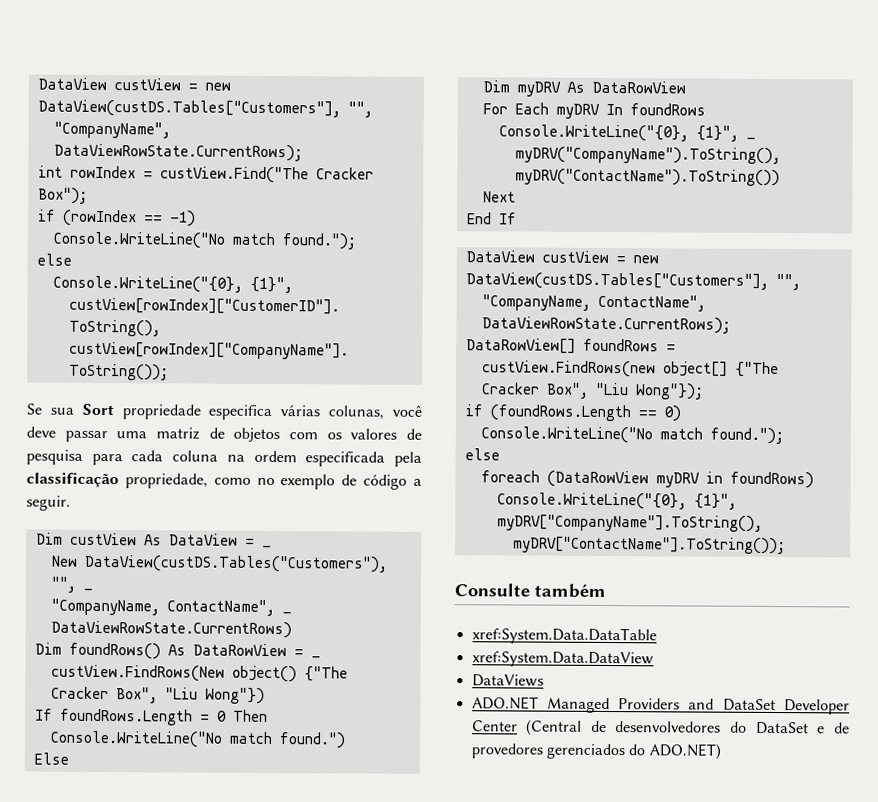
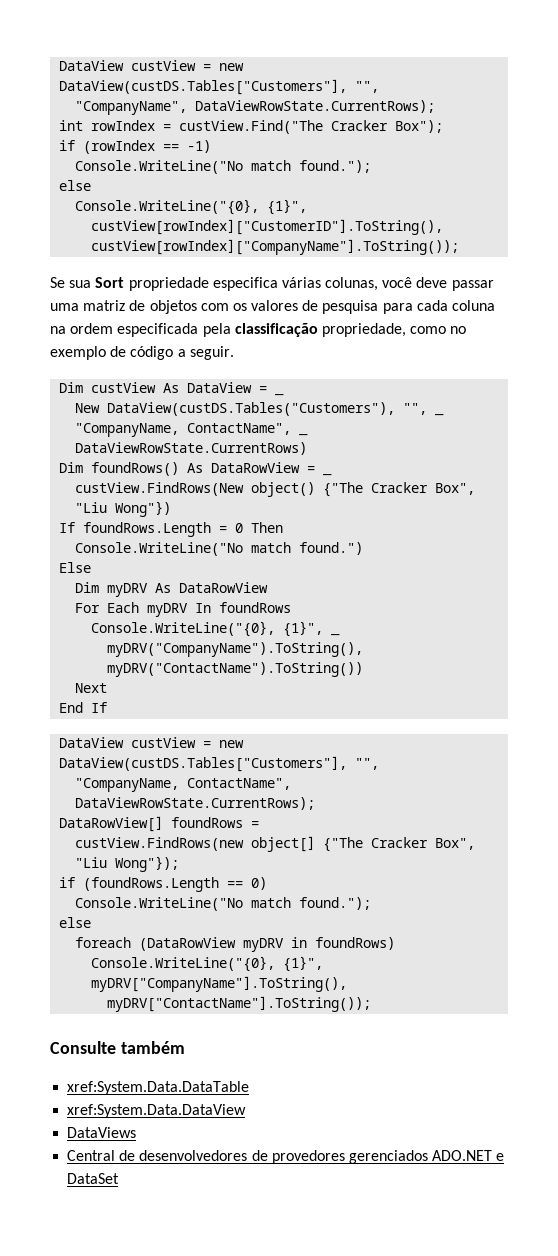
[471,696,850,715] [471,719,850,736] [470,743,721,760] ADO.NET Managed Providers and DataSet Developer Center (Central de desenvolvedores do DataSet e de provedores gerenciados do ADO.NET) -> [67,1150,505,1164] [67,1173,120,1184] Central de desenvolvedores de provedores gerenciados ADO.NET e DataSet

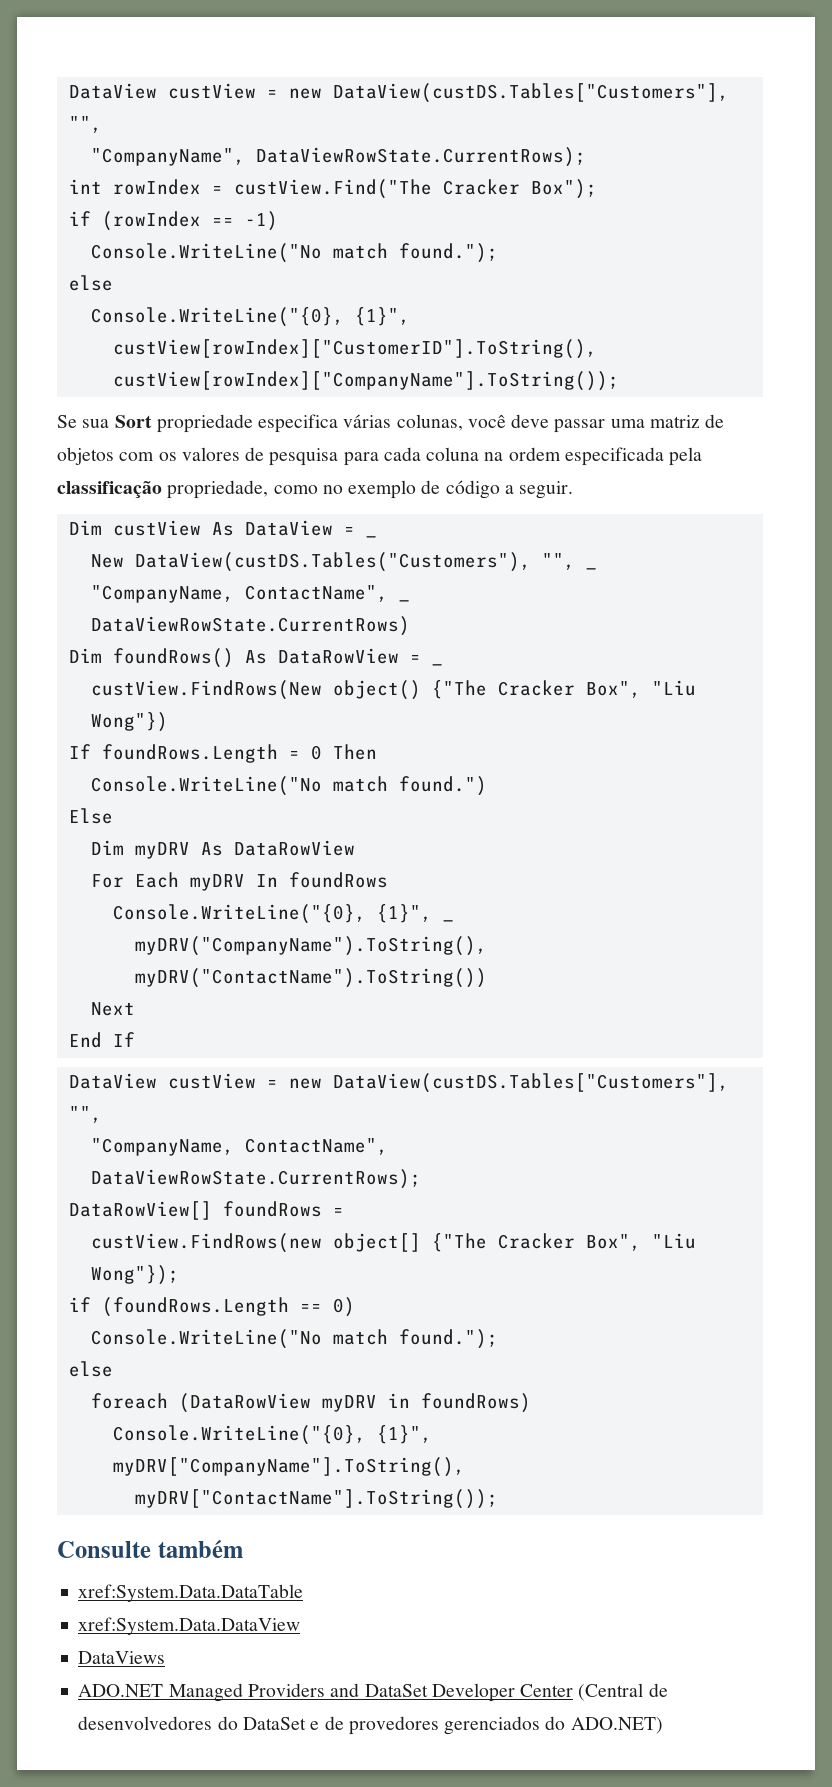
[67,1150,505,1164] [67,1173,120,1184] Central de desenvolvedores de provedores gerenciados ADO.NET e DataSet -> [78,1683,668,1702] [78,1716,663,1735] ADO.NET Managed Providers and DataSet Developer Center (Central de desenvolvedores do DataSet e de provedores gerenciados do ADO.NET)

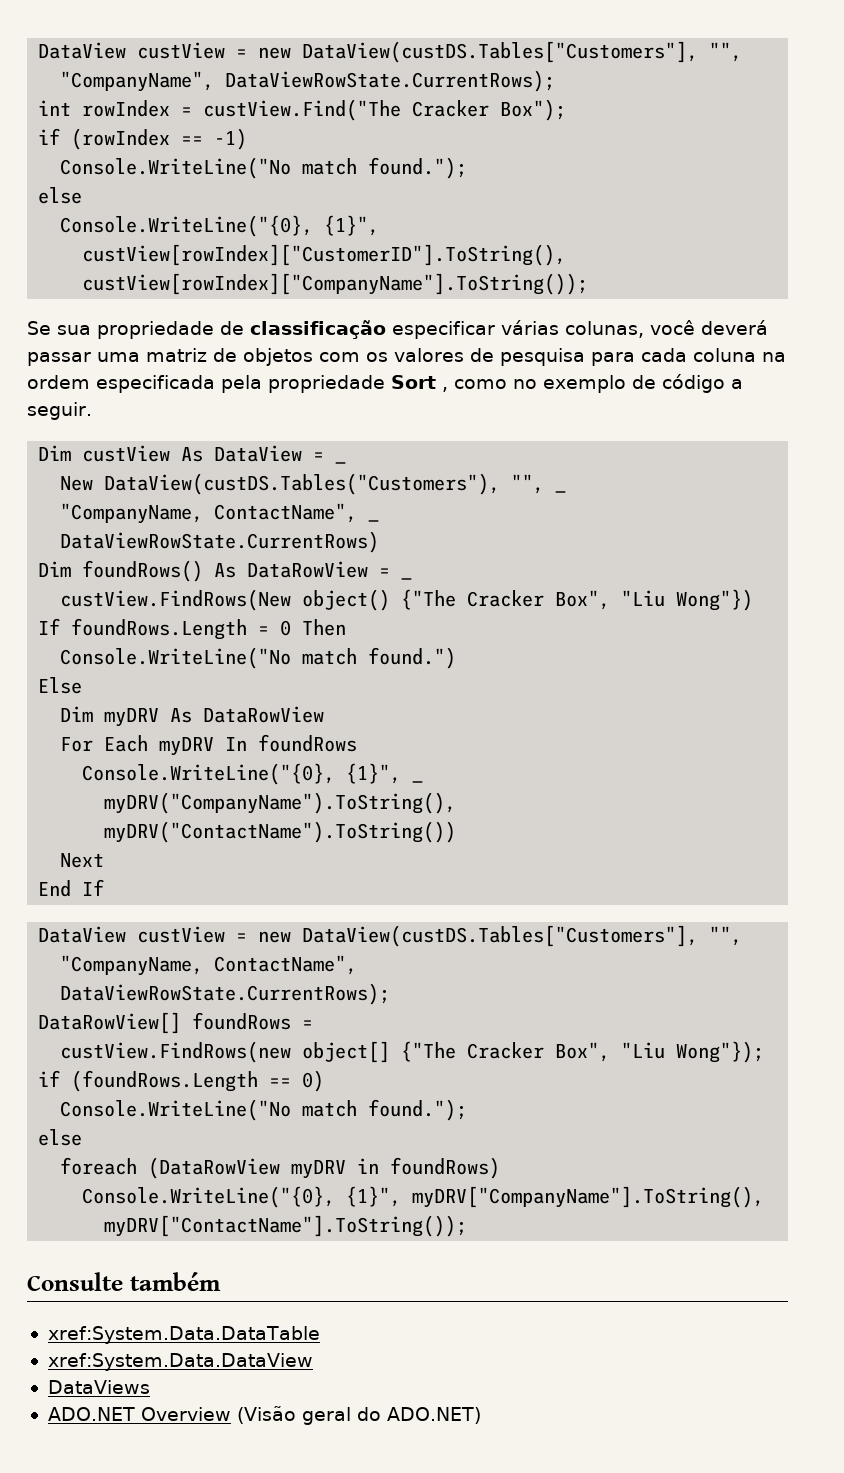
[114,414,339,433] Sort propriedade especifica -> [97,320,495,339] propriedade de classificação especificar
[511,414,550,428] deve -> [701,320,768,335] deverá
[57,480,269,499] classificação propriedade, -> [268,375,448,393] propriedade Sort ,
[168,1683,668,1702] [78,1716,541,1735] Managed Providers and DataSet Developer Center (Central de desenvolvedores do DataSet e de provedores gerenciados -> [140,1406,351,1425] Overview (Visão geral

